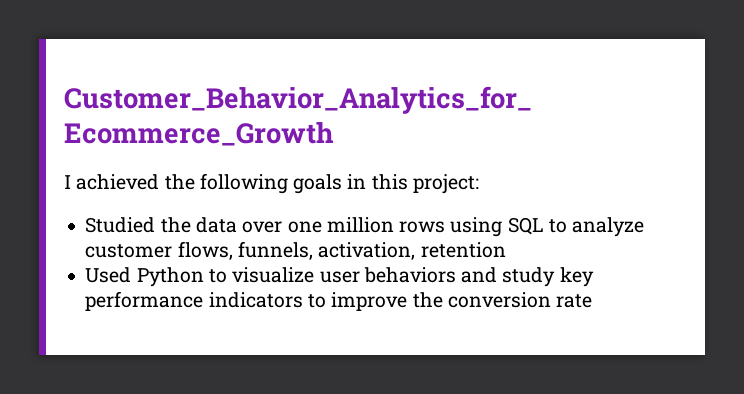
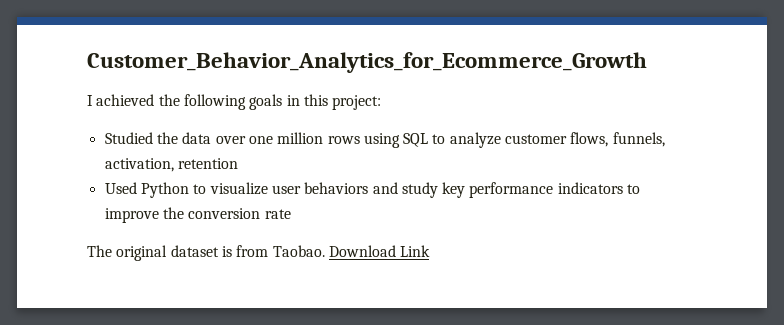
(593, 301) none -> [87,245,431,261] // The original dataset is from Taobao. Download Link

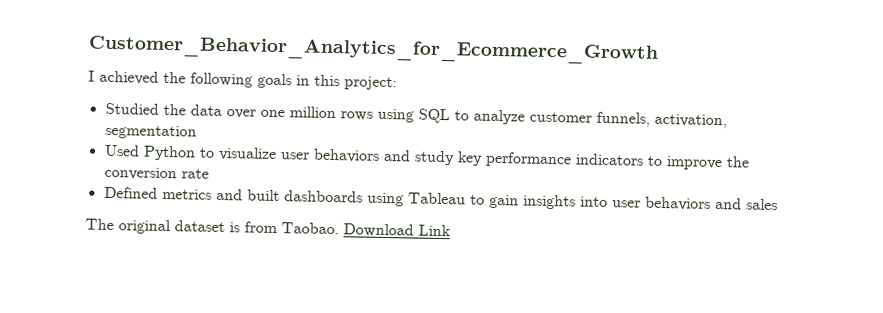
[570,132,609,147] flows, -> (592, 117) none
[177,158,238,169] retention -> [104,124,197,140] segmentation
(291, 214) none -> [103,186,778,211] // Defined metrics and built dashboards using Tableau to gain insights into user behaviors and sales

